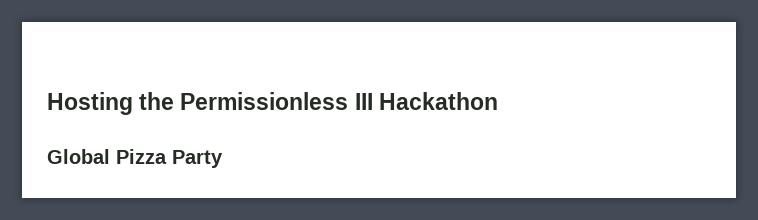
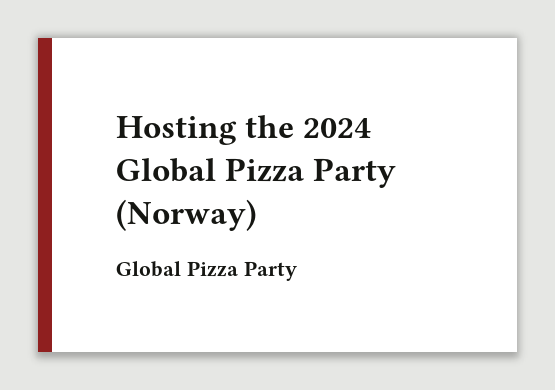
[180,92,498,110] Permissionless III Hackathon -> [303,118,372,138] [116,158,397,188] [116,199,257,231] 2024 Global Pizza Party (Norway)

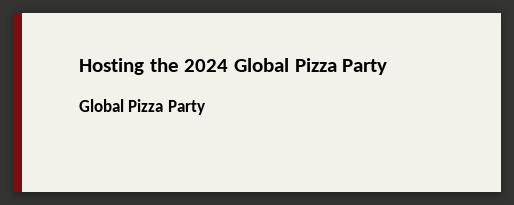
[116,199,257,231] (Norway) -> (388, 67) none

